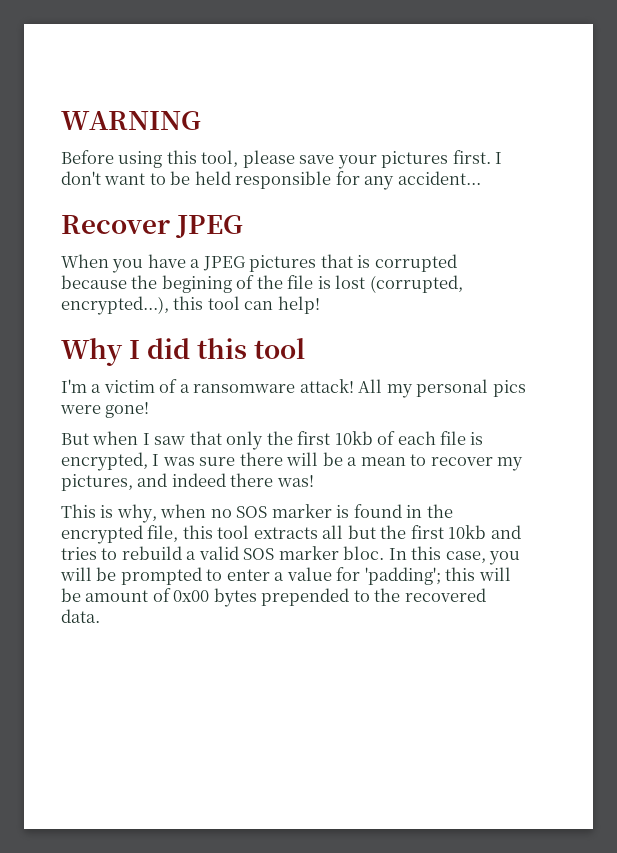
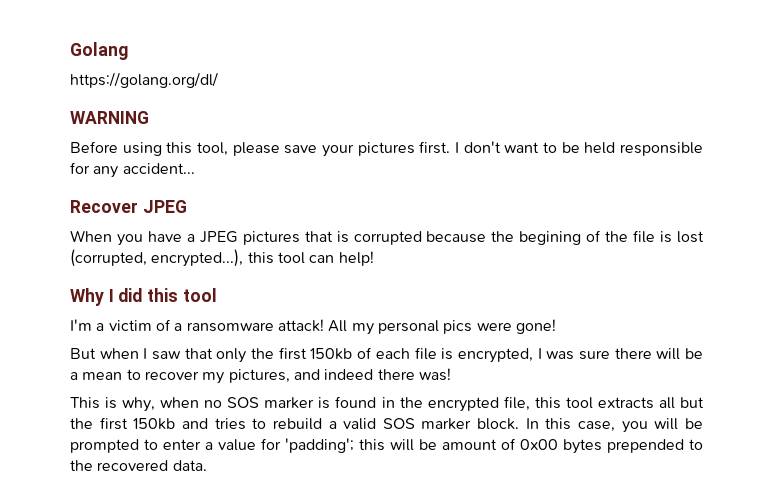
(61, 120) none -> [70,42,128,60] [70,72,218,88] Golang // https://golang.org/dl/ //
[334,431,373,445] 10kb -> [310,348,353,360] 150kb
[448,525,487,539] 10kb -> [133,418,176,430] 150kb
[343,546,385,560] bloc. -> [477,418,520,430] block.

